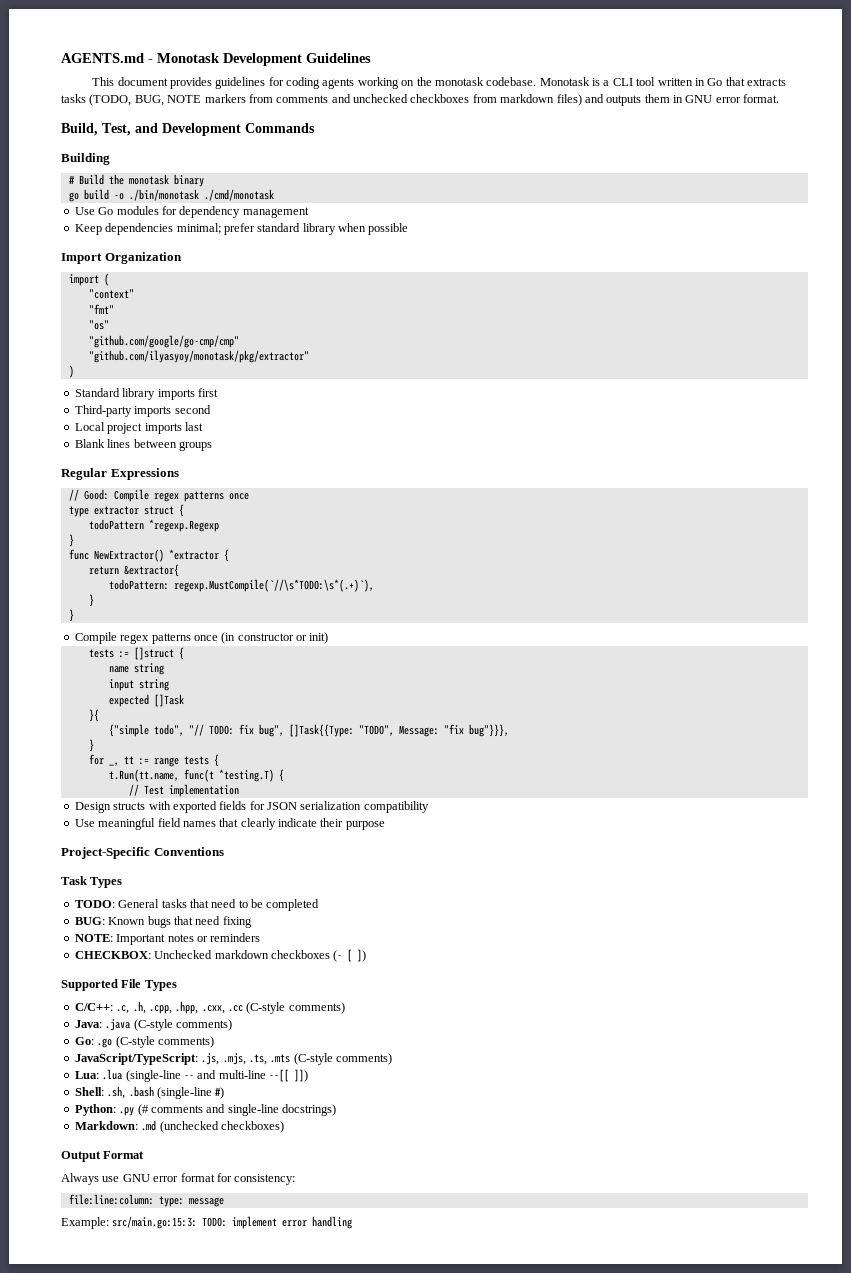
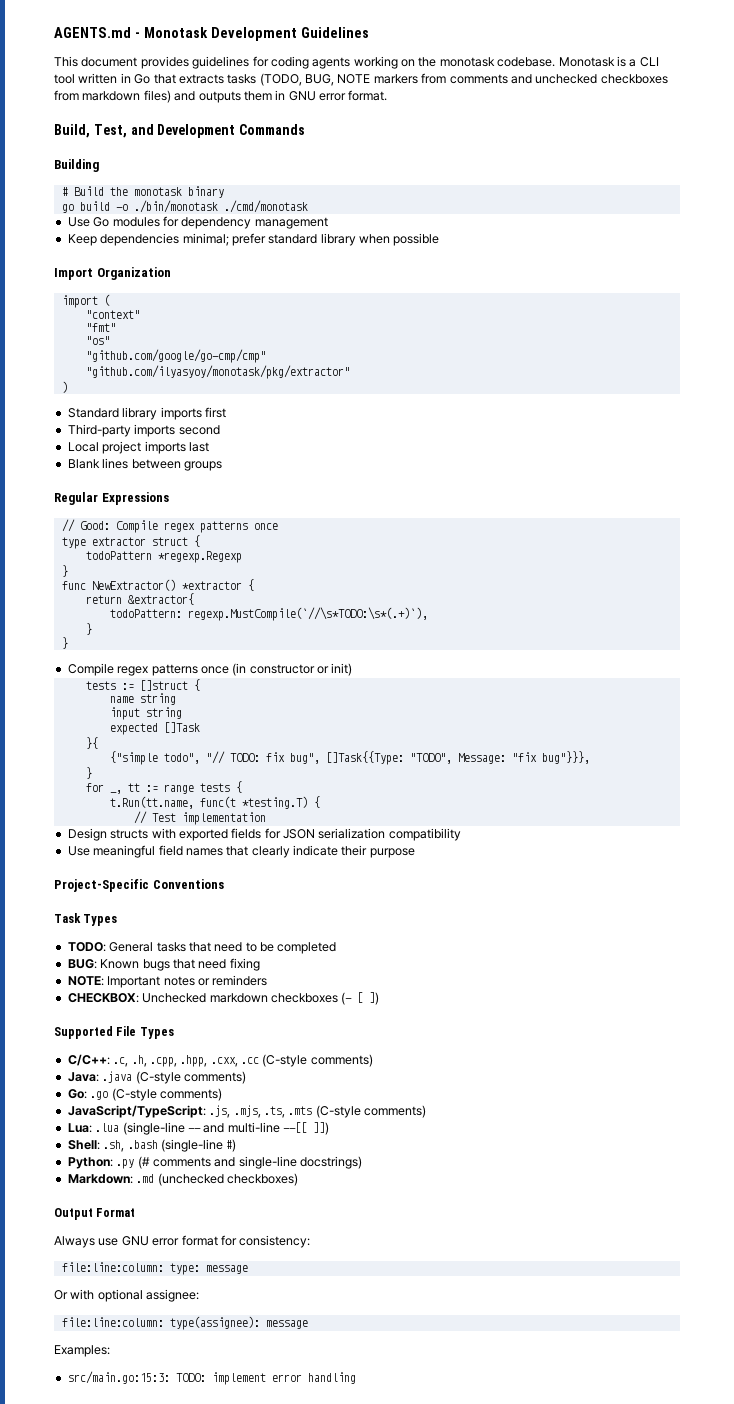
[61,1217,109,1229] Example: -> [54,1289,200,1302] [61,1316,308,1330] [54,1345,110,1357] Or with optional assignee: // file:line:column: type(assignee): message // Examples: //

